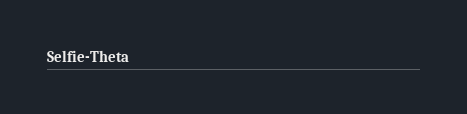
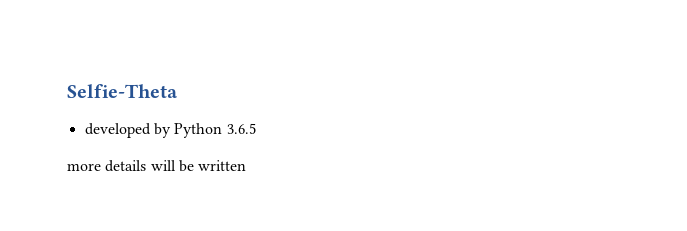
(129, 56) none -> [84,123,256,138] [67,160,247,172] // developed by Python 3.6.5 // more details will be written

